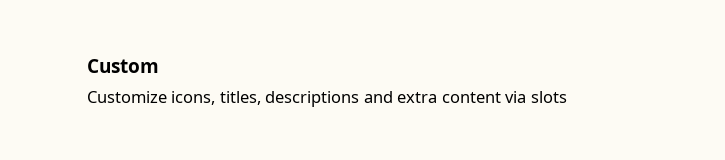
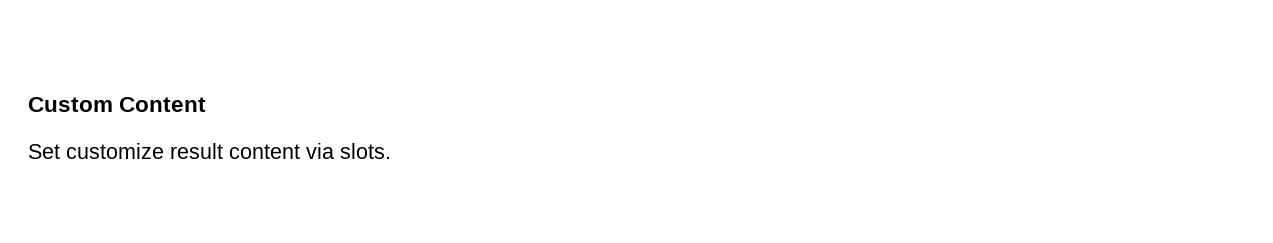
[87,91,438,107] // Customize icons, titles, descriptions and extra -> [119,97,207,112] [28,143,223,159] Content // Set customize result
[530,91,567,103] slots -> [340,143,391,159] slots.

